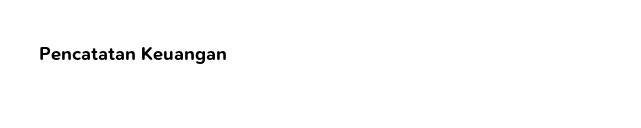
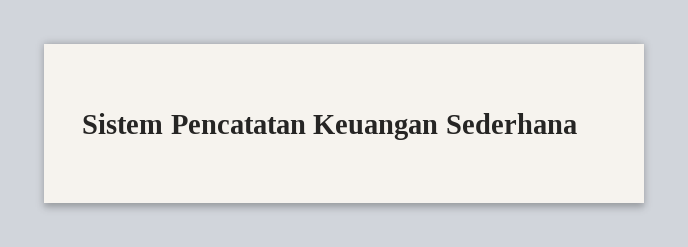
(39, 54) none -> [82,113,163,134] Sistem
(227, 55) none -> [446,113,578,134] Sederhana

